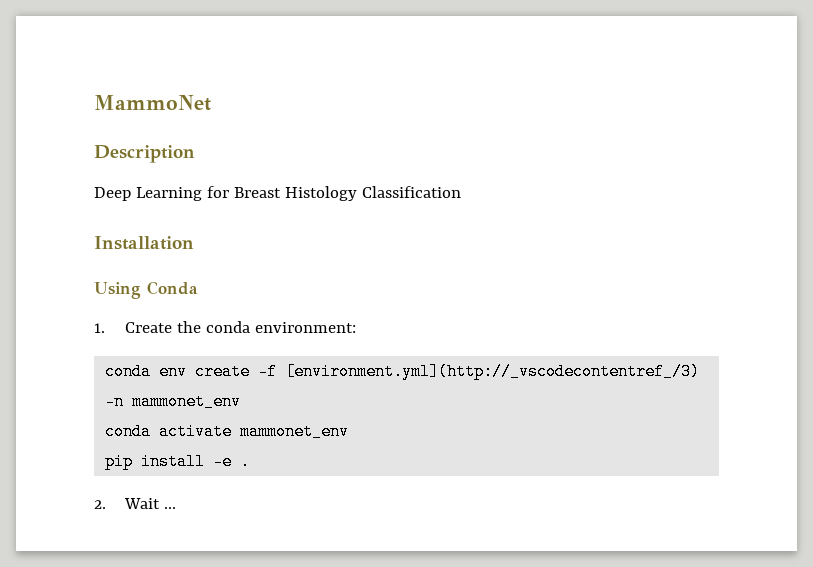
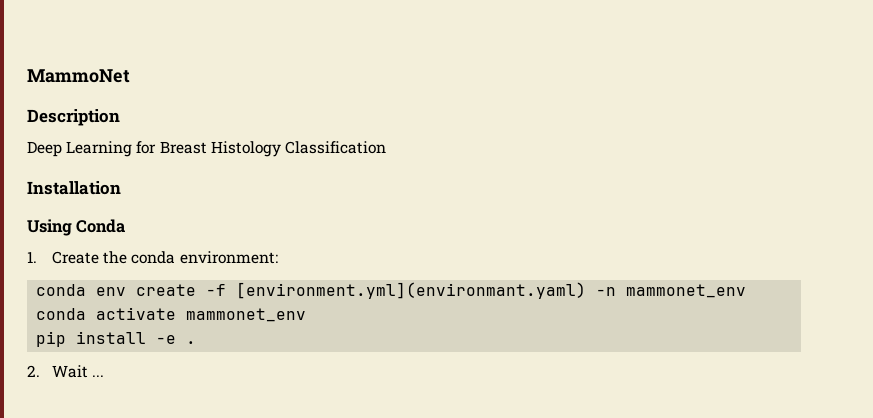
[285,363,701,380] [environment.yml](http://_vscodecontentref_/3) -> [236,282,587,299] [environment.yml](environmant.yaml)

